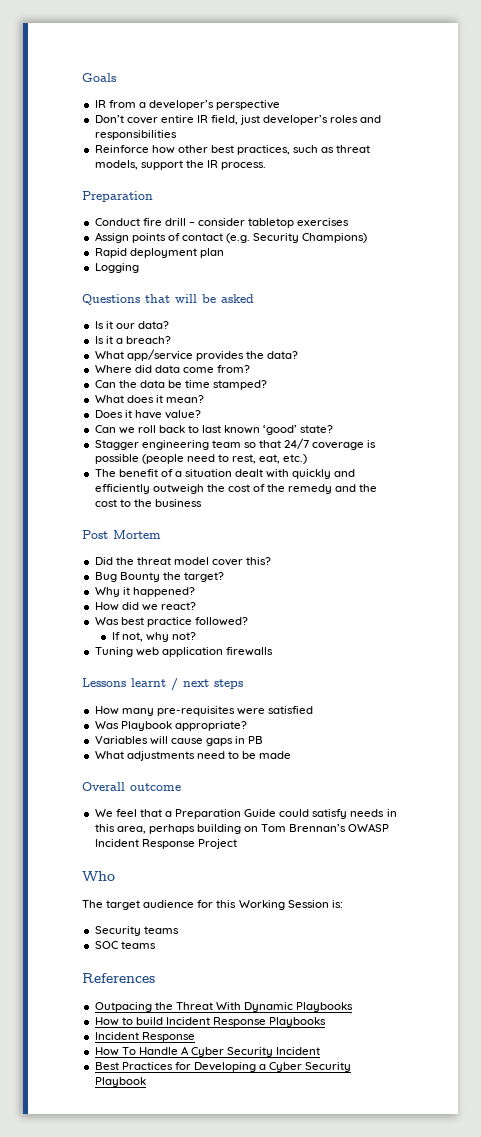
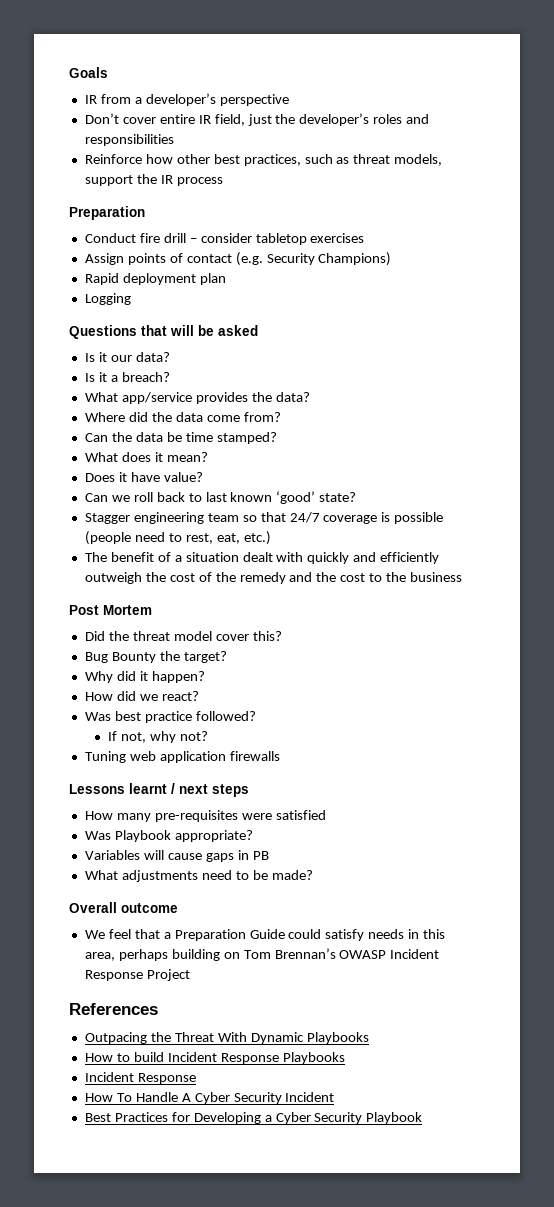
(261, 120) none -> [275,114,296,124] the
[221,162,267,170] process. -> [176,177,223,186] process
(152, 369) none -> [151,412,172,422] the
[122,587,195,597] it happened? -> [116,671,205,683] did it happen?
[259,751,292,759] made -> [271,870,313,880] made?
[82,871,115,881] [82,900,343,910] [94,926,179,936] [94,941,156,949] // Who // The target audience for this Working Session is: // Security teams // SOC teams -> (190, 975) none

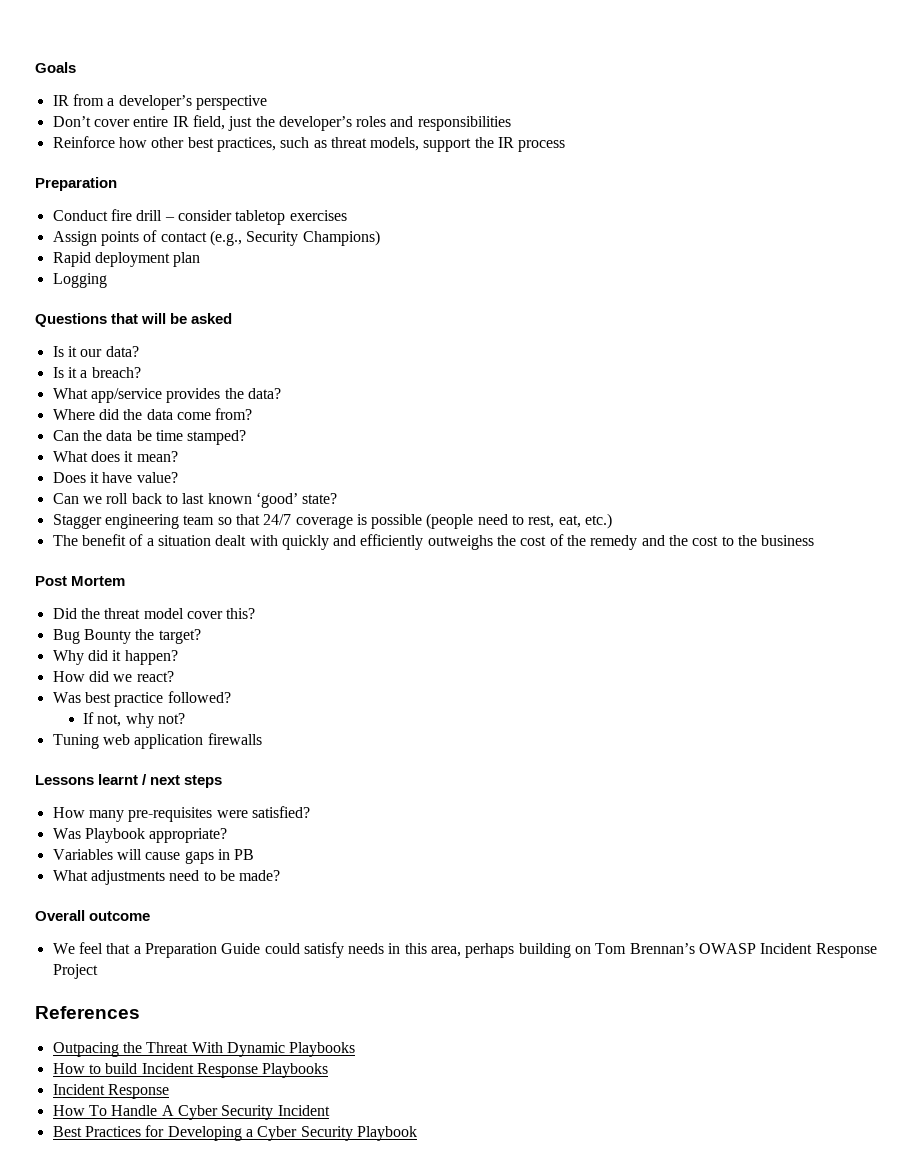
[235,252,263,266] (e.g. -> [209,230,242,246] (e.g.,
[84,572,142,584] outweigh -> [427,535,493,550] outweighs
[275,810,326,820] satisfied -> [251,806,310,818] satisfied?

